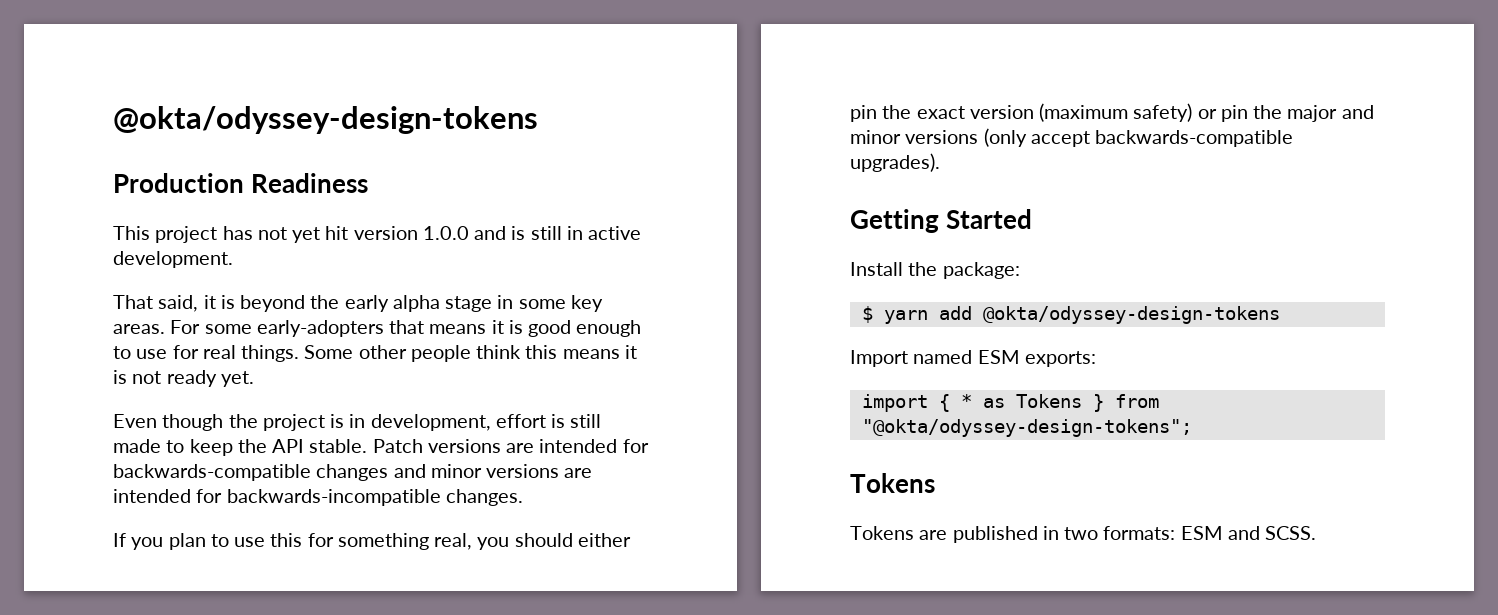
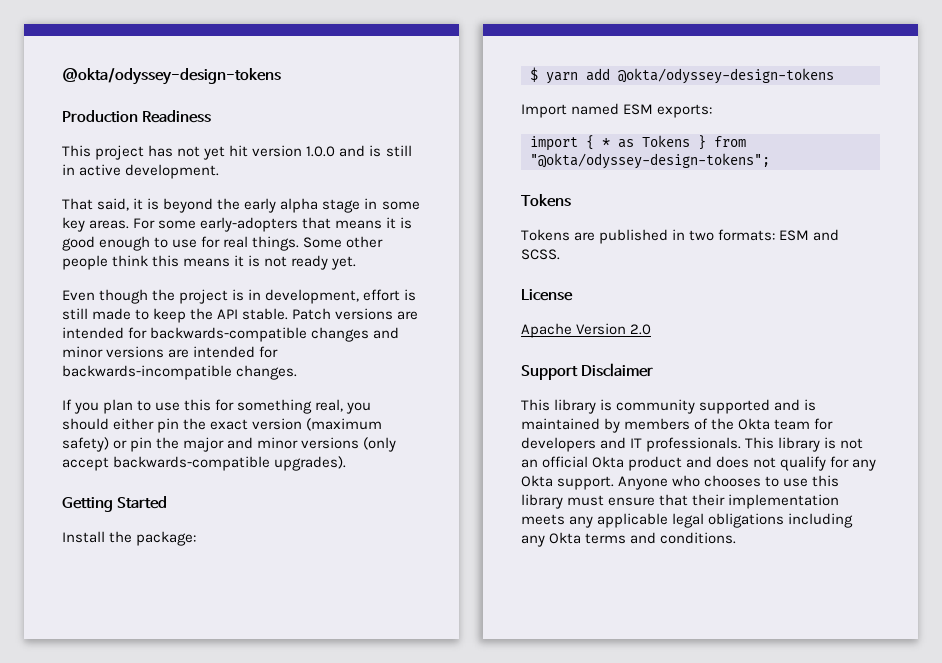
(1317, 533) none -> [521,289,573,301] [521,323,652,338] [521,363,653,380] [521,399,817,414] [521,418,834,433] [521,437,864,452] [521,456,877,471] [521,475,840,490] [521,494,840,509] [521,513,854,528] [521,532,737,547] // License // Apache Version 2.0 // Support Disclaimer // This library is community supported and is maintained by members of the Okta team for developers and IT professionals. This library is not an official Okta product and does not qualify for any Okta support. Anyone who chooses to use this library must ensure that their implementation meets any applicable legal obligations including any Okta terms and conditions.

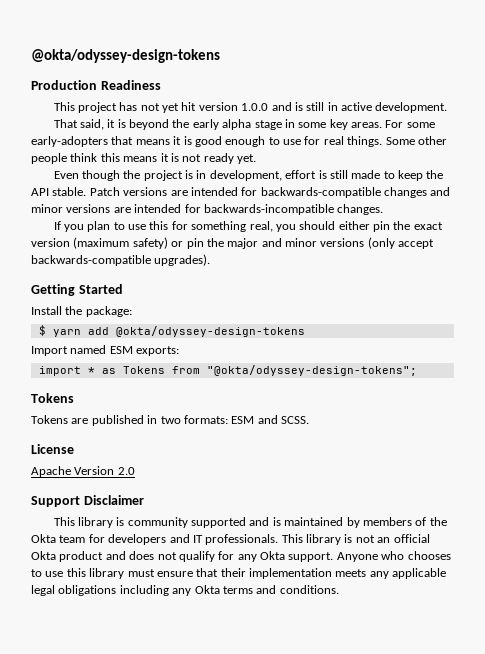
[586,135,594,150] { -> (81, 371) none
[698,135,706,150] } -> (165, 370) none

